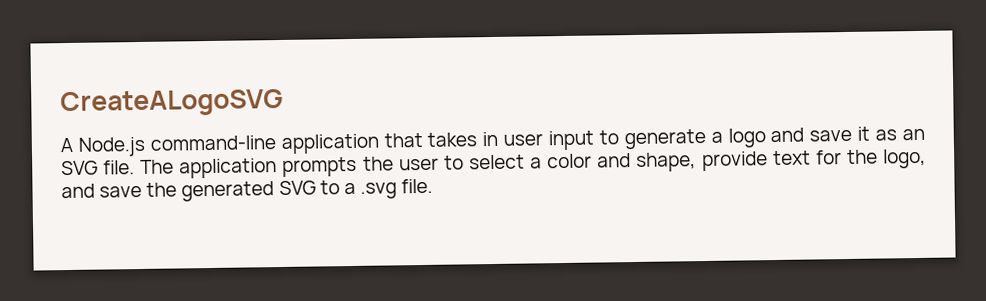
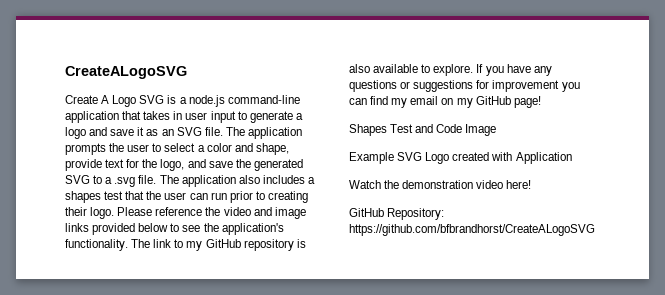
[60,136,146,157] A Node.js -> [65,95,225,107] Create A Logo SVG is a node.js
(434, 186) none -> [159,175,315,187] [65,191,308,203] [65,207,306,219] [65,223,284,235] [65,239,306,251] [349,64,552,76] [349,80,580,92] [349,96,541,108] [349,124,497,136] [349,152,572,164] [349,180,532,189] [349,208,445,220] [349,224,595,236] The application also includes a shapes test that the user can run prior to creating their logo. Please reference the video and image links provided below to see the application's functionality. The link to my GitHub repository is also available to explore. If you have any questions or suggestions for improvement you can find my email on my GitHub page! // Shapes Test and Code Image // Example SVG Logo created with Application // Watch the demonstration video here! // GitHub Repository: https://github.com/bfbrandhorst/CreateALogoSVG

